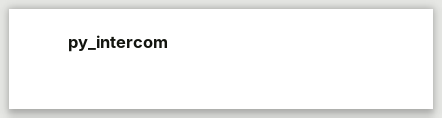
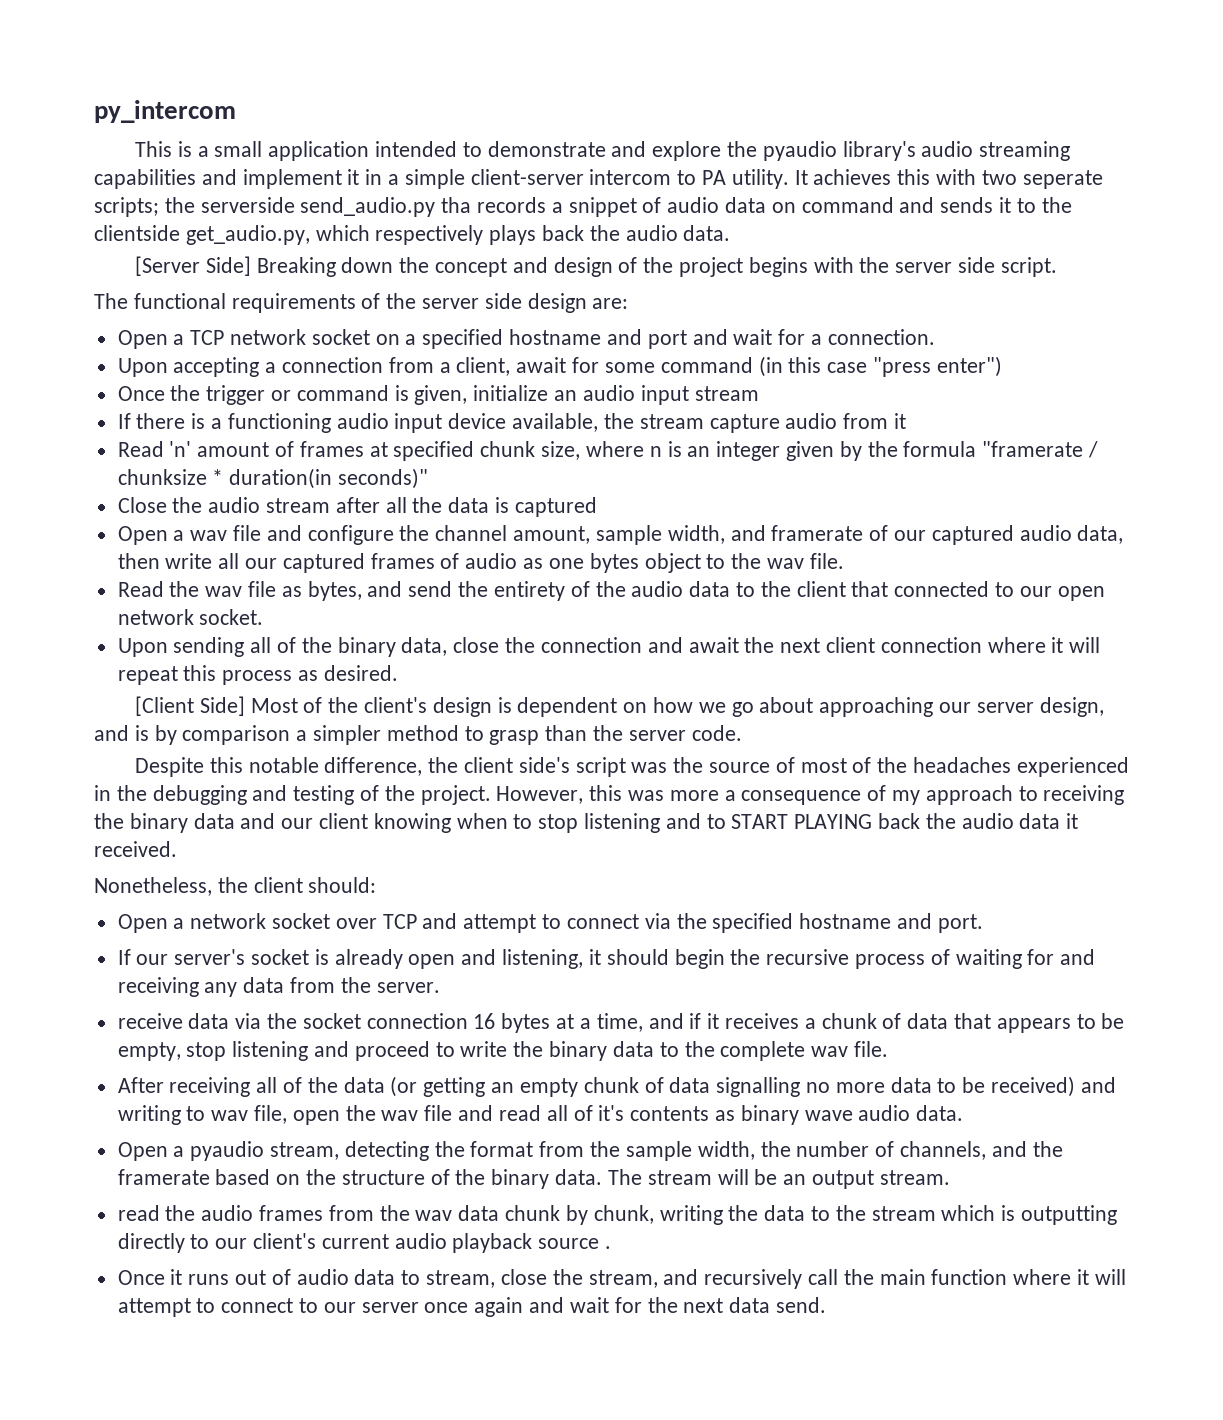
(168, 43) none -> [134,141,1071,161] [94,169,1103,189] [94,197,1072,217] [94,225,731,245] [134,256,1057,277] [94,293,629,313] [117,329,935,349] [117,356,1002,377] [117,385,759,405] [117,413,906,433] [117,441,1098,461] [117,468,429,489] [117,497,597,517] [117,525,1124,545] [117,553,844,573] [117,581,1105,601] [117,609,264,625] [117,637,1101,657] [117,665,398,685] [134,696,1104,717] [94,725,742,745] [134,757,1129,777] [94,785,1125,805] [94,813,1079,833] [94,841,177,857] [94,877,377,896] [117,913,983,933] [117,949,1096,969] [117,977,440,997] [117,1013,1125,1033] [117,1041,888,1061] [117,1076,1116,1097] [117,1105,964,1125] [117,1141,1063,1161] [117,1169,950,1189] [117,1205,1117,1225] [117,1233,612,1253] [117,1269,1126,1289] [117,1297,826,1317] // This is a small application intended to demonstrate and explore the pyaudio library's audio streaming capabilities and implement it in a simple client-server intercom to PA utility. It achieves this with two seperate scripts; the serverside send_audio.py tha records a snippet of audio data on command and sends it to the clientside get_audio.py, which respectively plays back the audio data. // [Server Side] Breaking down the concept and design of the project begins with the server side script. // The functional requirements of the server side design are: // Open a TCP network socket on a specified hostname and port and wait for a connection. // Upon accepting a connection from a client, await for some command (in this case "press enter") // Once the trigger or command is given, initialize an audio input stream // If there is a functioning audio input device available, the stream capture audio from it // Read 'n' amount of frames at specified chunk size, where n is an integer given by the formula "framerate / chunksize * duration(in seconds)" // Close the audio stream after all the data is captured // Open a wav file and configure the channel amount, sample width, and framerate of our captured audio data, then write all our captured frames of audio as one bytes object to the wav file. // Read the wav file as bytes, and send the entirety of the audio data to the client that connected to our open network socket. // Upon sending all of the binary data, close the connection and await the next client connection where it will repeat this process as desired. // [Client Side] Most of the client's design is dependent on how we go about approaching our server design, and is by comparison a simpler method to grasp than the server code. // Despite this notable difference, the client side's script was the source of most of the headaches experienced in the debugging and testing of the project. However, this was more a consequence of my approach to receiving the binary data and our client knowing when to stop listening and to START PLAYING back the audio data it received. // Nonetheless, the client should: // Open a network socket over TCP and attempt to connect via the specified hostname and port. // If our server's socket is already open and listening, it should begin the recursive process of waiting for and receiving any data from the server. // receive data via the socket connection 16 bytes at a time, and if it receives a chunk of data that appears to be empty, stop listening and proceed to write the binary data to the complete wav file. // After receiving all of the data (or getting an empty chunk of data signalling no more data to be received) and writing to wav file, open the wav file and read all of it's contents as binary wave audio data. // Open a pyaudio stream, detecting the format from the sample width, the number of channels, and the framerate based on the structure of the binary data. The stream will be an output stream. // read the audio frames from the wav data chunk by chunk, writing the data to the stream which is outputting directly to our client's current audio playback source . // Once it runs out of audio data to stream, close the stream, and recursively call the main function where it will attempt to connect to our server once again and wait for the next data send.

